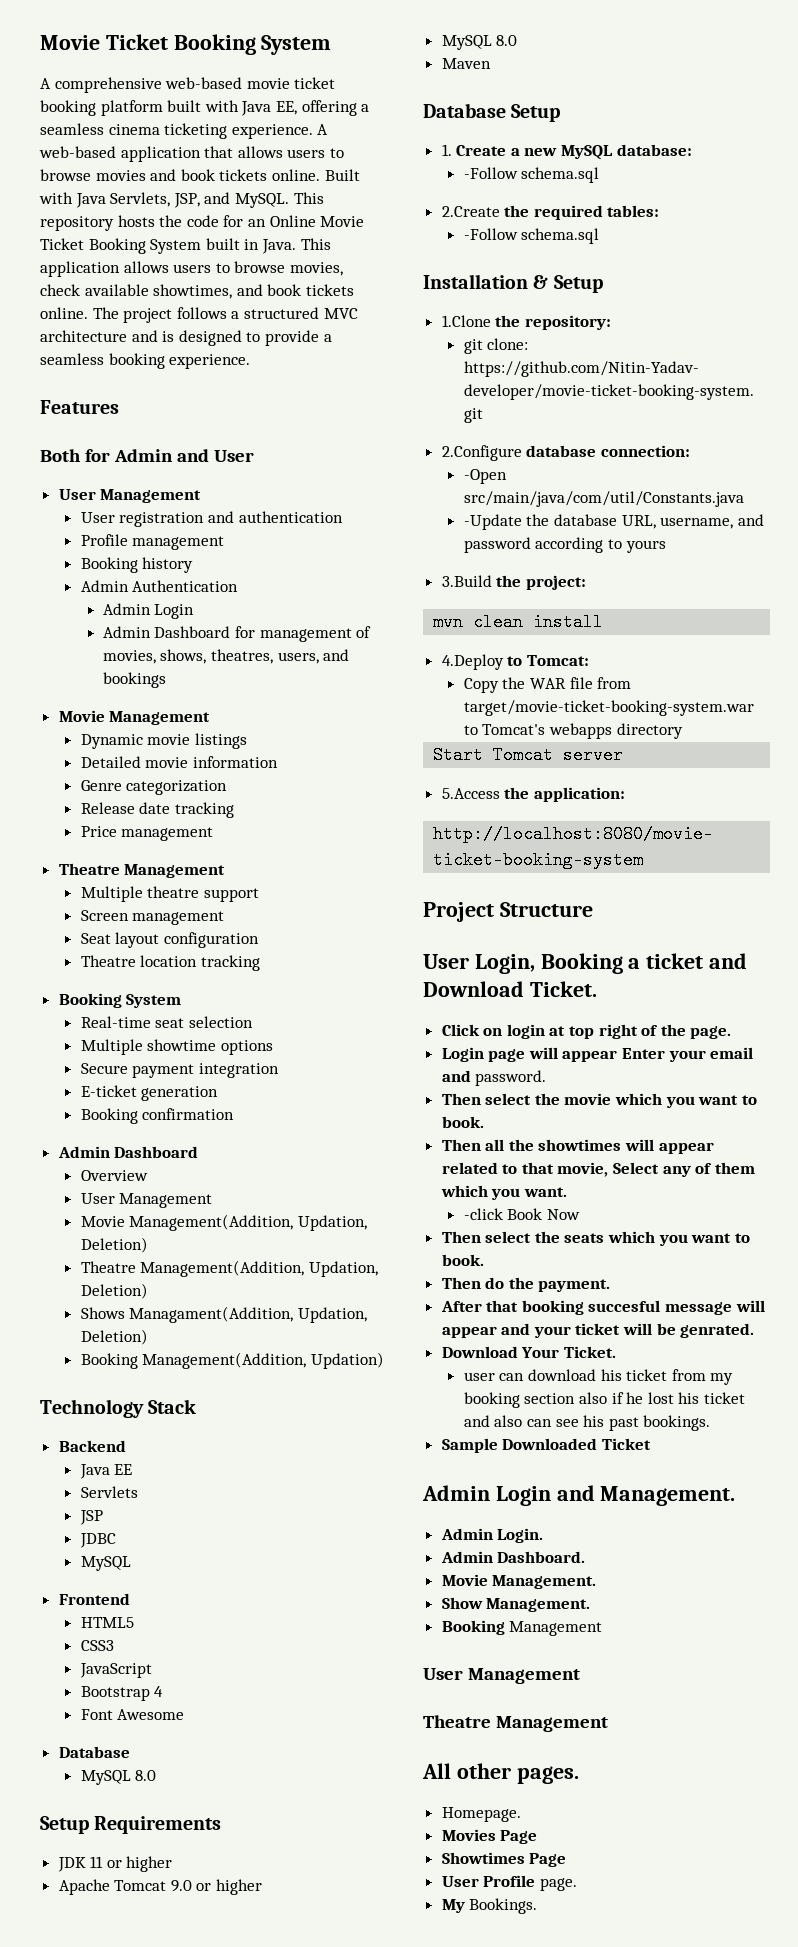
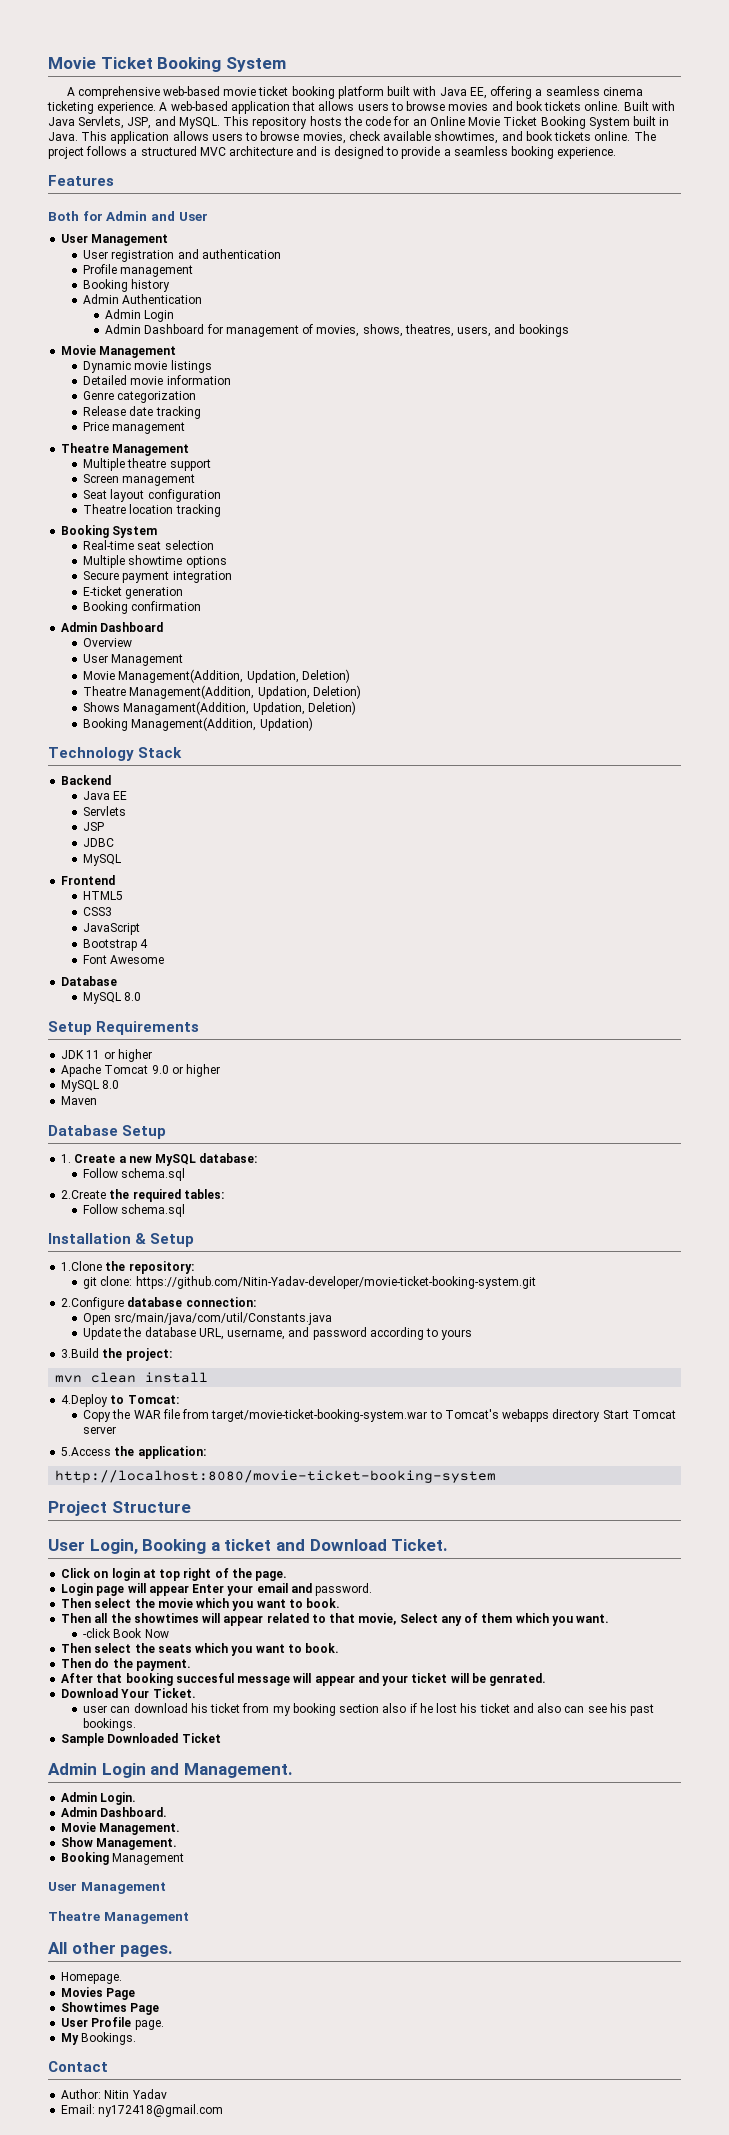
[463,167,518,179] -Follow -> [83,1168,119,1178] Follow
[463,228,518,240] -Follow -> [83,1204,119,1214] Follow
[463,469,507,484] -Open -> [83,1313,112,1325] Open
[463,514,522,530] -Update -> [83,1327,122,1340] Update
(683, 731) // -> (601, 1415) none
(538, 1906) none -> [48,2061,108,2072] [61,2089,167,2099] [61,2104,224,2117] // Contact // Author: Nitin Yadav // Email: ny172418@gmail.com

